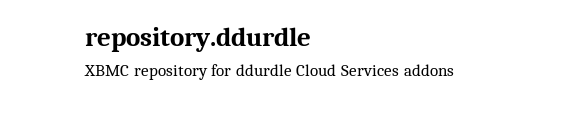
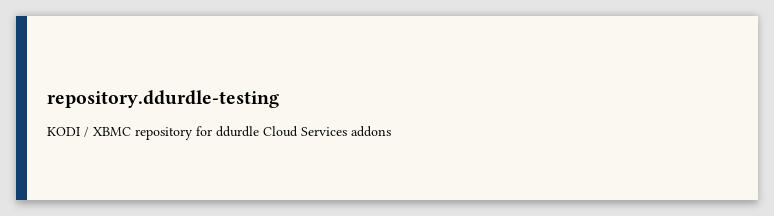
[85,27,311,52] repository.ddurdle // -> [47,90,279,108] [47,127,89,137] repository.ddurdle-testing // KODI /

